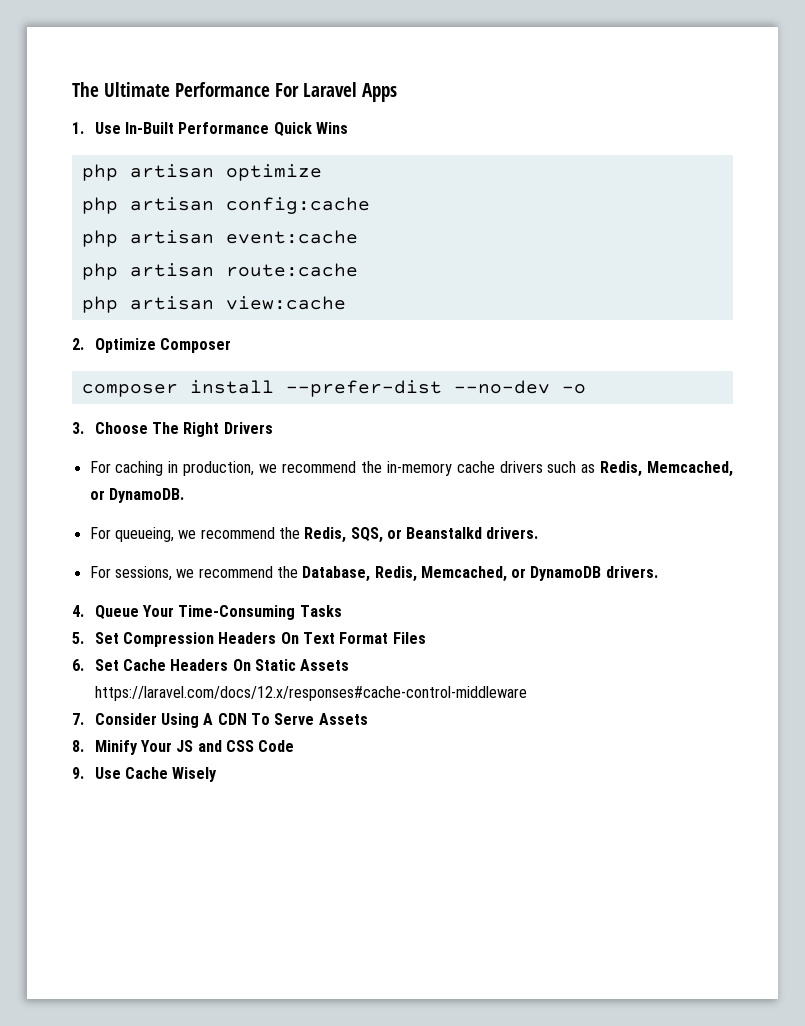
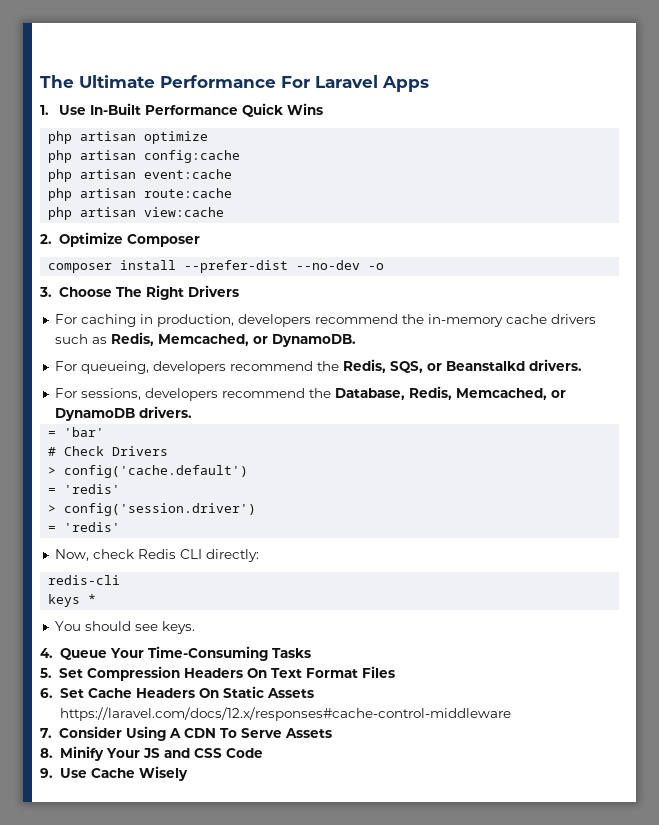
[259,464,278,473] we -> [237,314,311,327] developers
[178,530,197,539] we -> [152,361,226,374] developers
[176,569,195,578] we -> [144,388,218,401] developers
(658, 572) none -> [48,427,105,437] [48,446,169,456] [48,465,249,478] [48,484,121,494] [48,503,257,516] [48,522,121,532] [54,549,259,562] [48,575,121,585] [48,594,97,607] [54,621,195,634] // = 'bar' // # Check Drivers // > config('cache.default') // = 'redis' // > config('session.driver') // = 'redis' // Now, check Redis CLI directly: // redis-cli // keys * // You should see keys.

